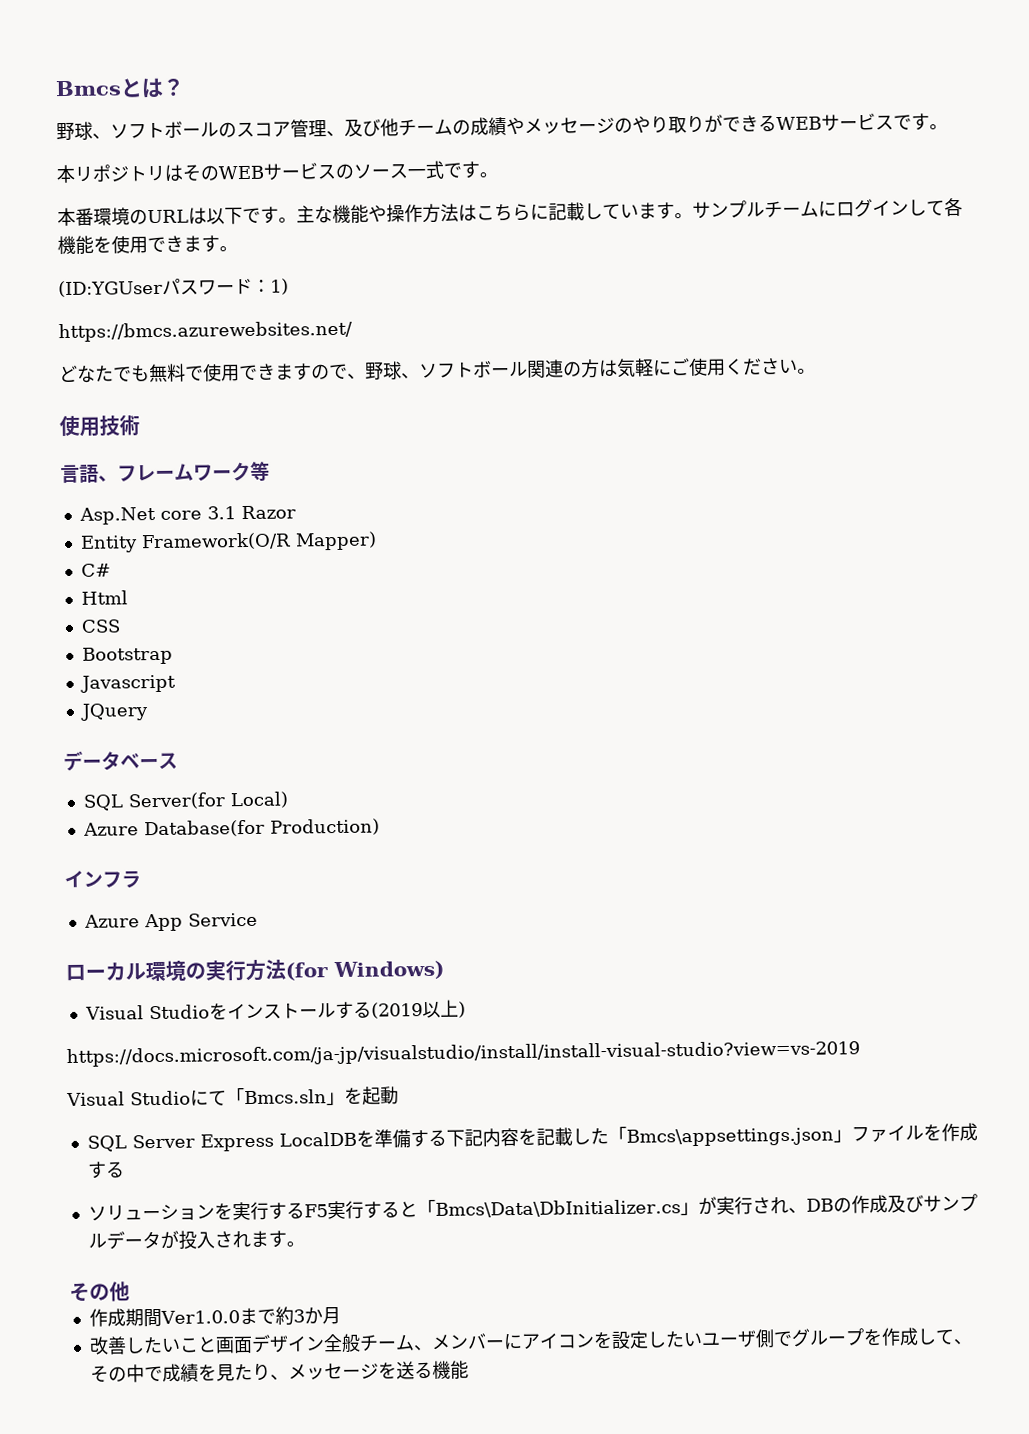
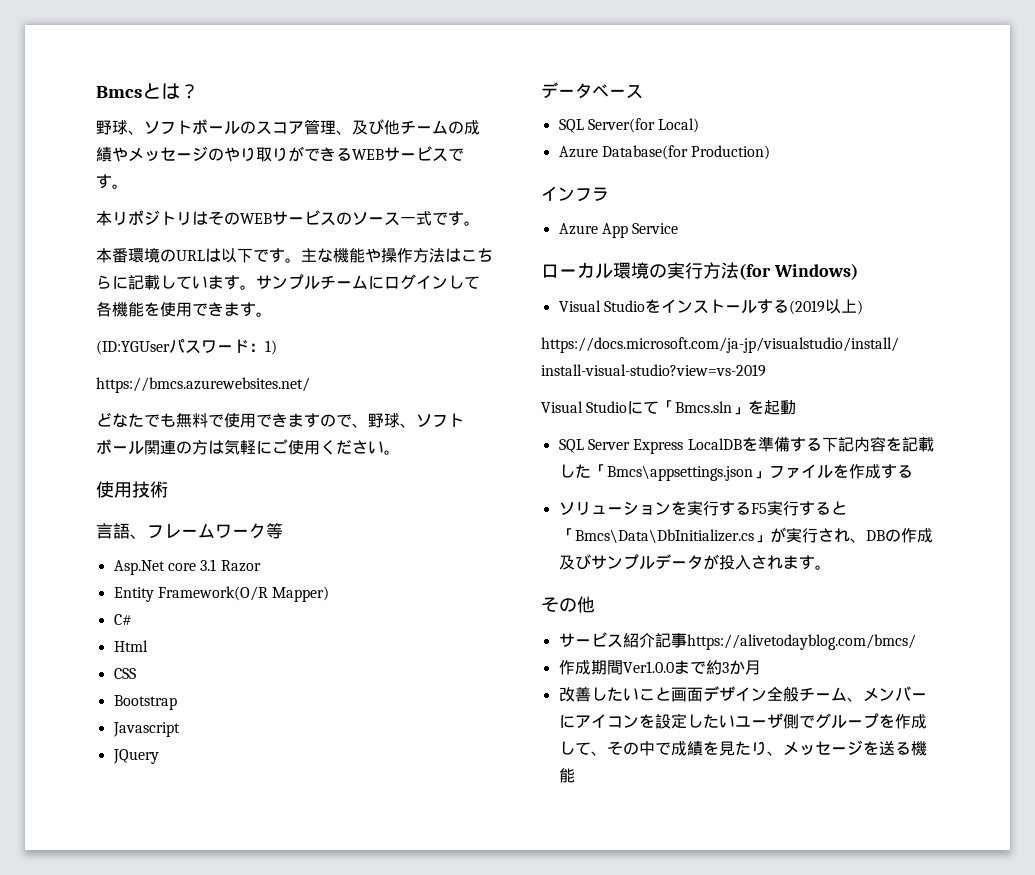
(130, 1291) none -> [558,632,916,650] // サービス紹介記事https://alivetodayblog.com/bmcs/

